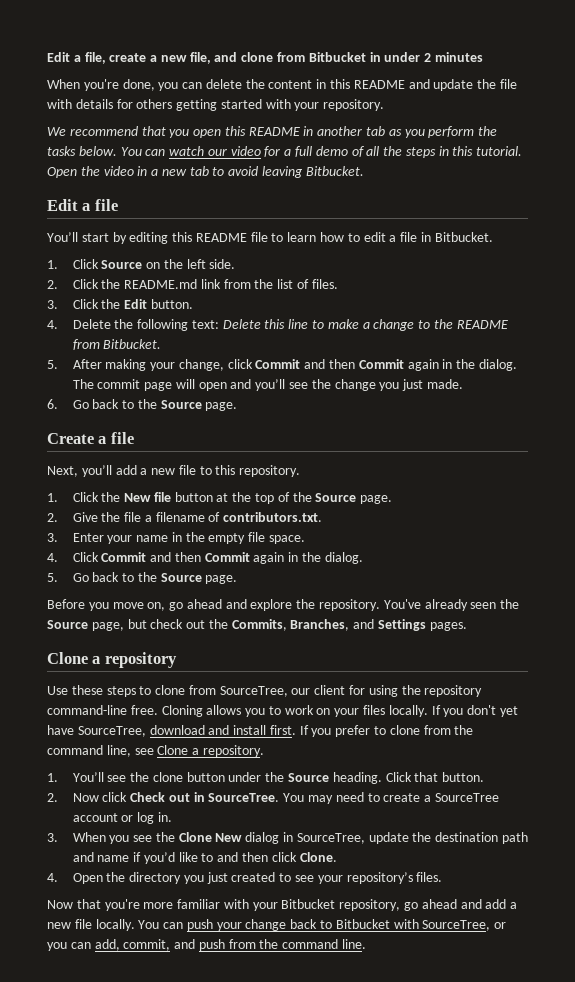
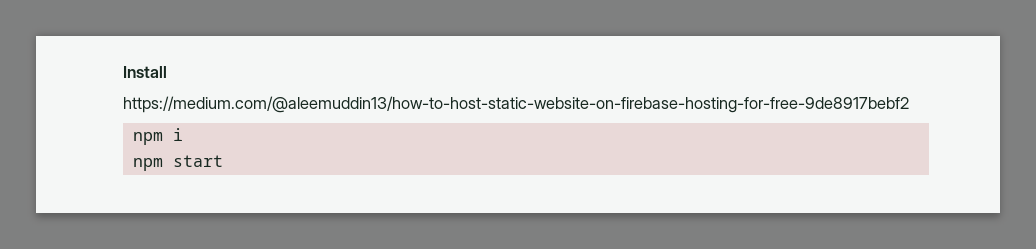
[47,52,483,64] [47,79,517,91] [47,99,385,111] [47,126,498,138] [47,146,523,158] [47,166,364,178] [47,199,118,211] [47,232,493,244] [47,259,236,269] [47,279,338,289] [47,299,193,309] [47,319,508,331] [72,339,162,350] [47,359,517,371] [72,379,463,391] [47,399,238,411] [47,432,134,444] [47,465,301,477] [47,492,393,504] [47,512,323,522] [47,532,305,544] [47,552,363,564] [47,572,238,584] [47,599,520,611] [47,619,467,631] [47,652,177,668] [47,685,483,697] [47,705,518,717] [47,725,474,737] [47,745,264,757] [47,772,485,784] [47,792,499,804] [72,812,172,824] [47,832,528,844] [72,852,337,864] [47,872,443,884] [47,899,518,911] [47,919,507,931] [47,939,367,951] Edit a file, create a new file, and clone from Bitbucket in under 2 minutes // When you're done, you can delete the content in this README and update the file with details for others getting started with your repository. // We recommend that you open this README in another tab as you perform the tasks below. You can watch our video for a full demo of all the steps in this tutorial. Open the video in a new tab to avoid leaving Bitbucket. // Edit a file // You’ll start by editing this README file to learn how to edit a file in Bitbucket. // 1. Click Source on the left side. // 2. Click the README.md link from the list of files. // 3. Click the Edit button. // 4. Delete the following text: Delete this line to make a change to the README from Bitbucket. // 5. After making your change, click Commit and then Commit again in the dialog. The commit page will open and you’ll see the change you just made. // 6. Go back to the Source page. // Create a file // Next, you’ll add a new file to this repository. // 1. Click the New file button at the top of the Source page. // 2. Give the file a filename of contributors.txt. // 3. Enter your name in the empty file space. // 4. Click Commit and then Commit again in the dialog. // 5. Go back to the Source page. // Before you move on, go ahead and explore the repository. You've already seen the Source page, but check out the Commits, Branches, and Settings pages. // Clone a repository // Use these steps to clone from SourceTree, our client for using the repository command-line free. Cloning allows you to work on your files locally. If you don't yet have SourceTree, download and install first. If you prefer to clone from the command line, see Clone a repository. // 1. You’ll see the clone button under the Source heading. Click that button. // 2. Now click Check out in SourceTree. You may need to create a SourceTree account or log in. // 3. When you see the Clone New dialog in SourceTree, update the destination path and name if you’d like to and then click Clone. // 4. Open the directory you just created to see your repository’s files. // Now that you're more familiar with your Bitbucket repository, go ahead and add a new file locally. You can push your change back to Bitbucket with SourceTree, or you can add, commit, and push from the command line. -> [123,66,167,78] [123,96,909,113] [132,128,183,145] [132,155,223,171] Install // https://medium.com/@aleemuddin13/how-to-host-static-website-on-firebase-hosting-for-free-9de8917bebf2 // npm i // npm start

